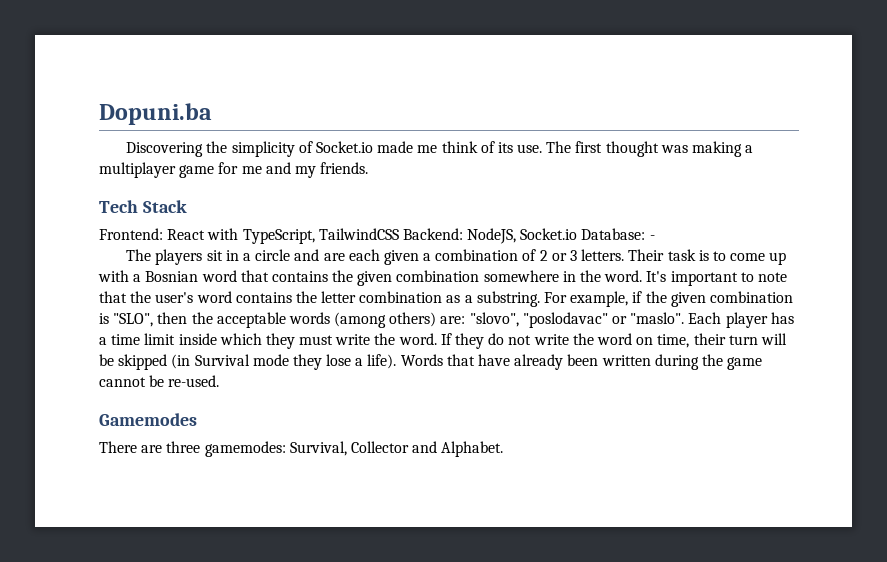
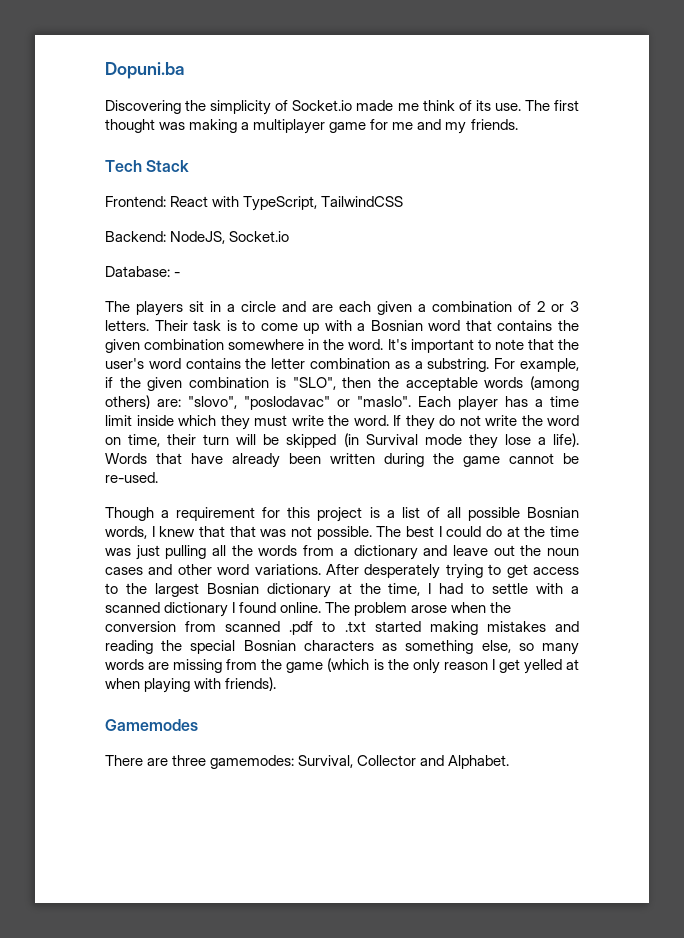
(399, 234) none -> (404, 201) //
(578, 234) none -> (290, 236) //
(220, 381) none -> [105,507,579,522] [105,526,580,540] [105,545,579,560] [105,564,579,579] [105,583,579,598] [105,602,512,617] [105,621,579,635] [105,640,579,655] [105,658,579,674] [105,677,277,693] // Though a requirement for this project is a list of all possible Bosnian words, I knew that that was not possible. The best I could do at the time was just pulling all the words from a dictionary and leave out the noun cases and other word variations. After desperately trying to get access to the largest Bosnian dictionary at the time, I had to settle with a scanned dictionary I found online. The problem arose when the conversion from scanned .pdf to .txt started making mistakes and reading the special Bosnian characters as something else, so many words are missing from the game (which is the only reason I get yelled at when playing with friends).

